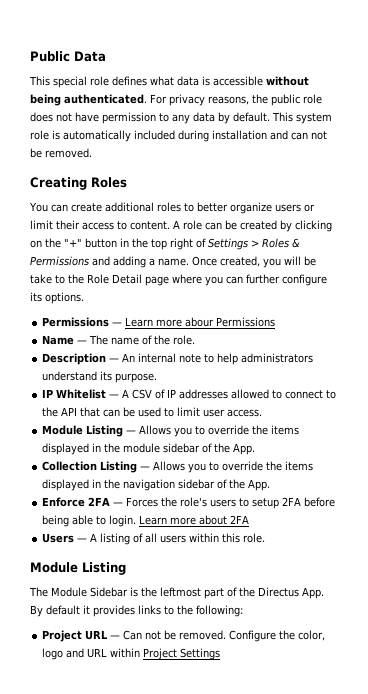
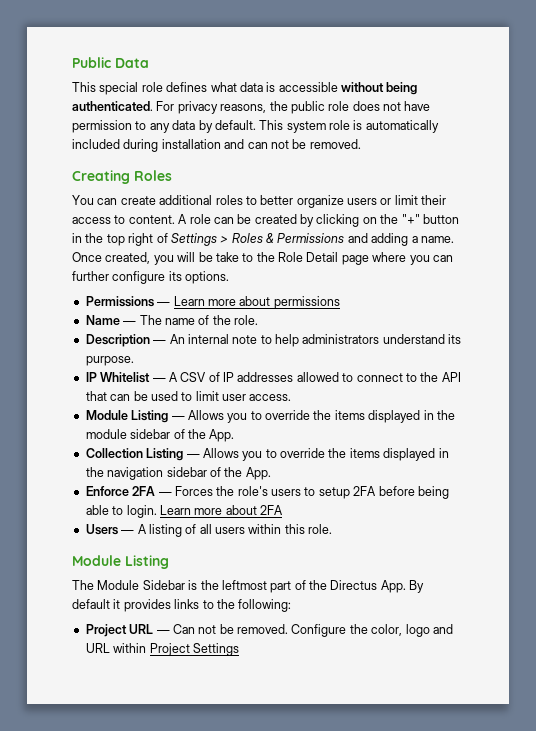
[185,317,276,327] abour Permissions -> [239,296,340,309] about permissions

